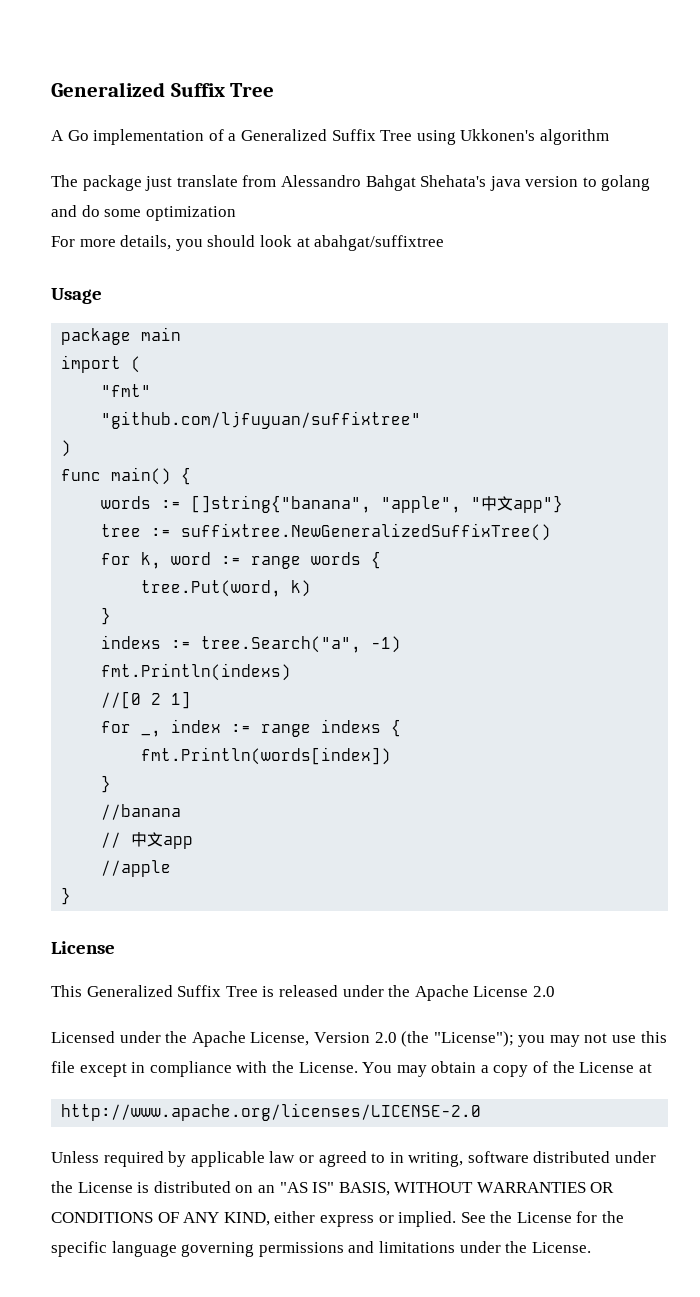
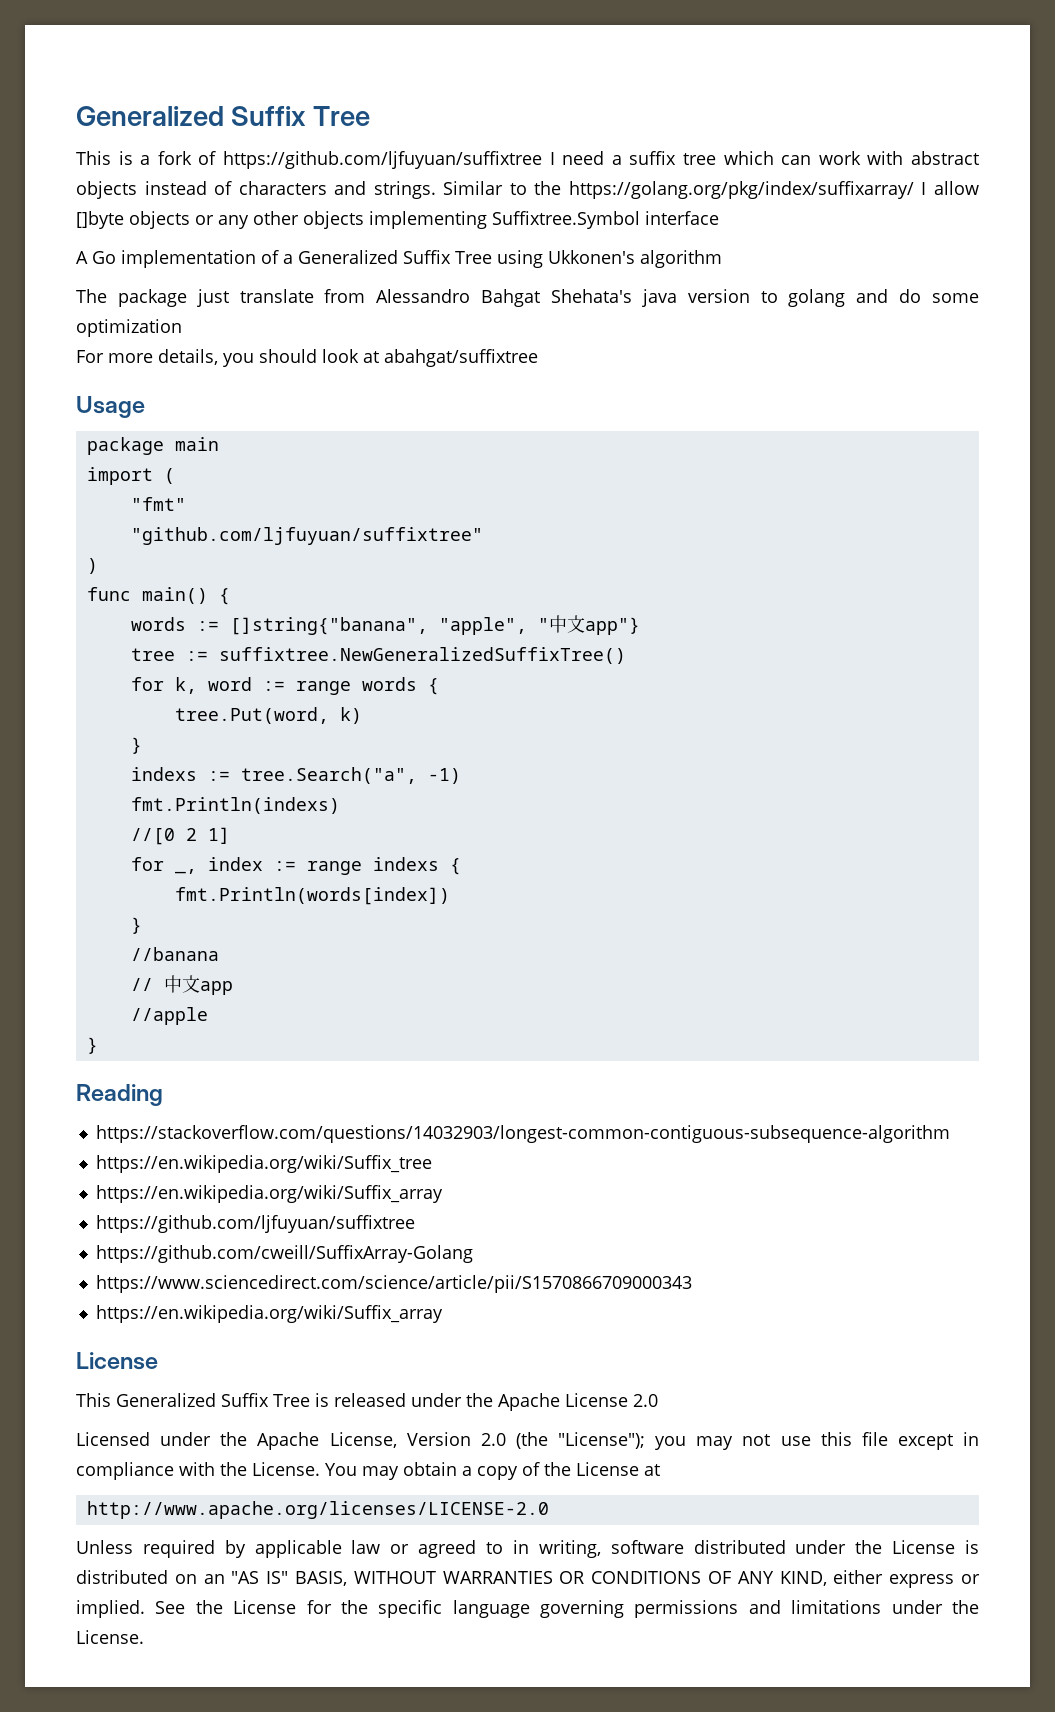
[51,82,275,97] Generalized Suffix Tree -> [76,106,370,126] [76,151,980,169] [76,181,979,199] [76,211,719,229] Generalized Suffix Tree // This is a fork of https://github.com/ljfuyuan/suffixtree I need a suffix tree which can work with abstract objects instead of characters and strings. Similar to the https://golang.org/pkg/index/suffixarray/ I allow []byte objects or any other objects implementing Suffixtree.Symbol interface
(72, 896) none -> [76,1084,163,1106] [95,1125,950,1143] [95,1155,432,1173] [95,1185,443,1203] [95,1215,415,1233] [95,1245,473,1263] [95,1275,692,1293] [95,1305,443,1323] // Reading // https://stackoverflow.com/questions/14032903/longest-common-contiguous-subsequence-algorithm // https://en.wikipedia.org/wiki/Suffix_tree // https://en.wikipedia.org/wiki/Suffix_array // https://github.com/ljfuyuan/suffixtree // https://github.com/cweill/SuffixArray-Golang // https://www.sciencedirect.com/science/article/pii/S1570866709000343 // https://en.wikipedia.org/wiki/Suffix_array

